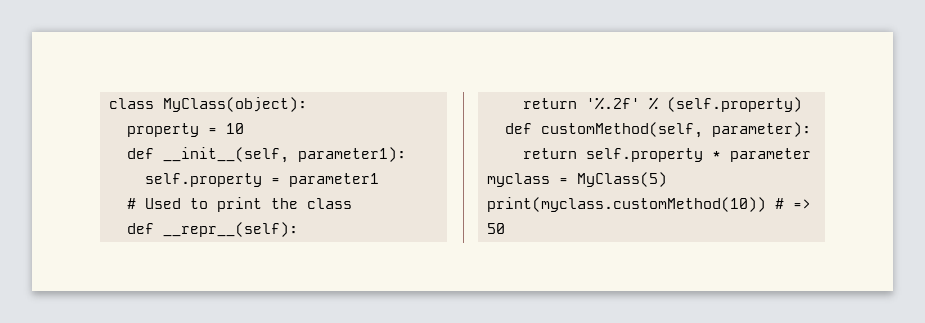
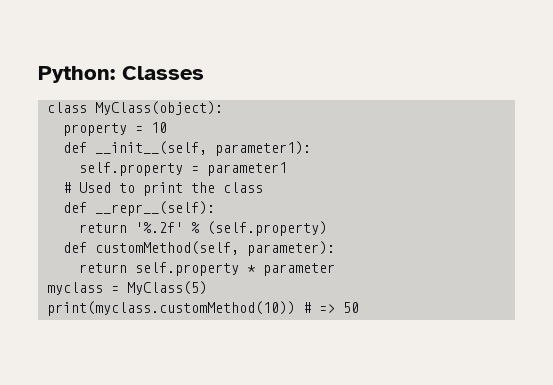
(108, 103) none -> [38,66,204,83] Python: Classes //

